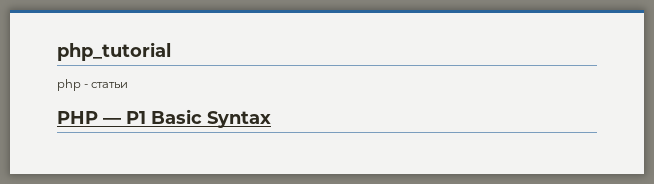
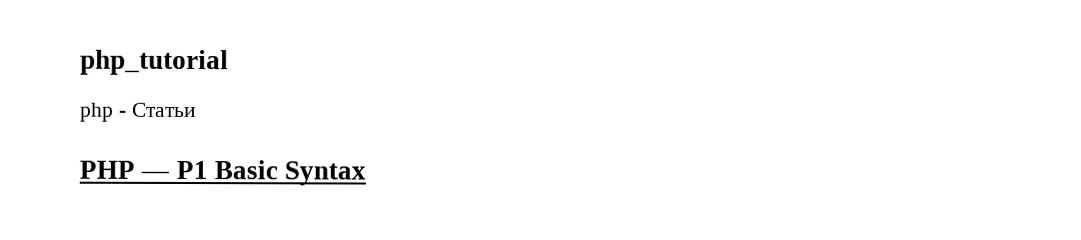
[91,82,129,89] статьи -> [131,102,197,118] Статьи

